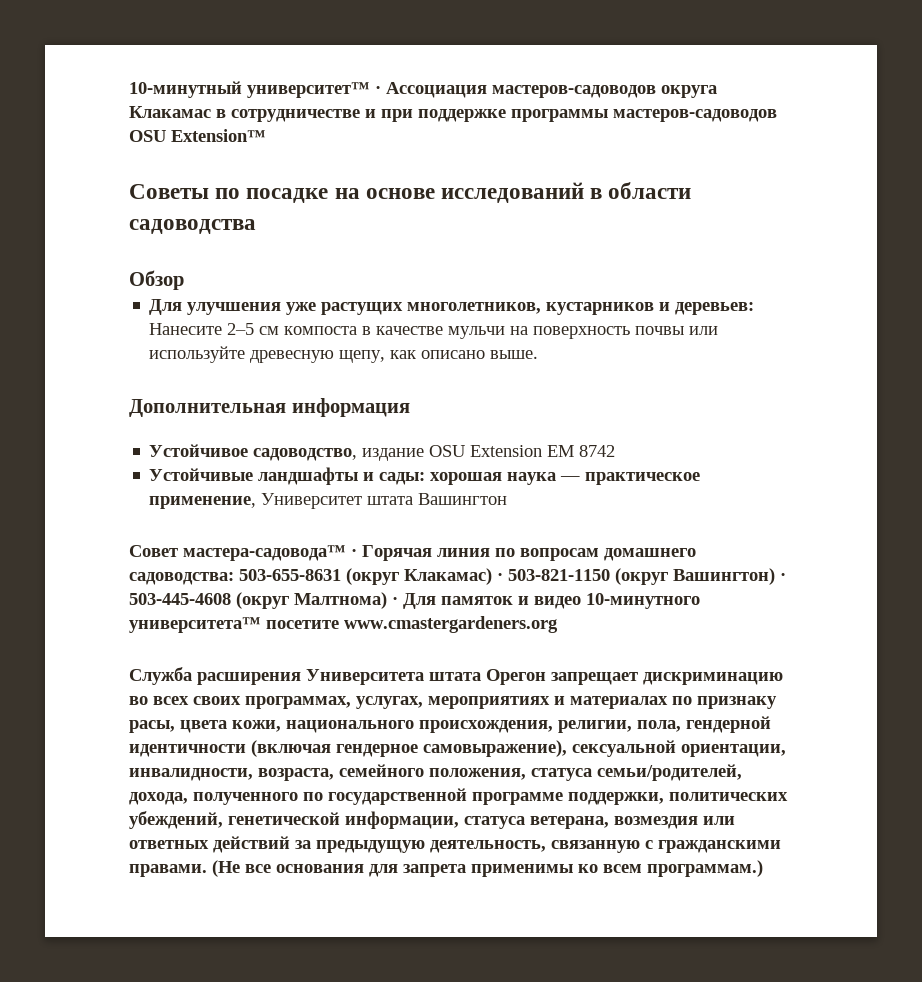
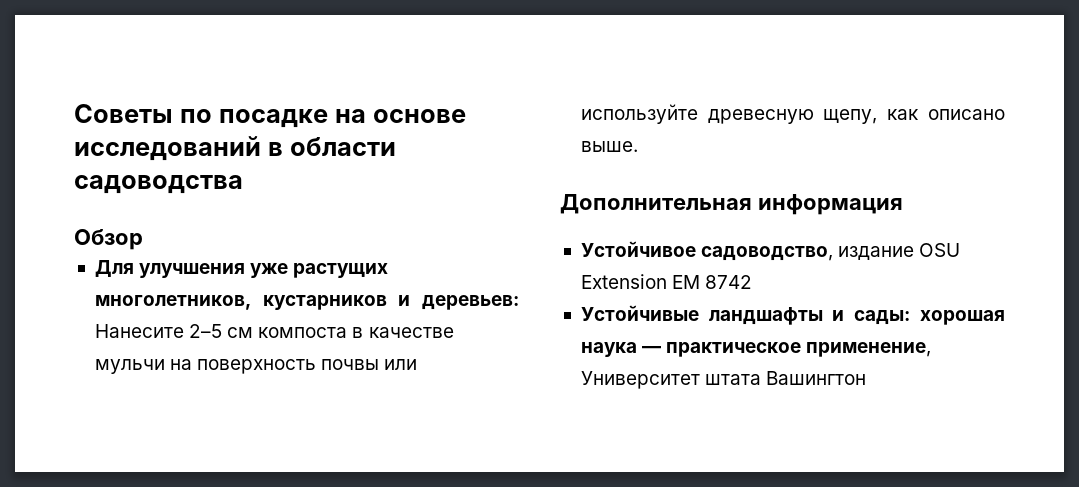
[129,81,717,98] [129,106,777,122] [129,129,266,142] 10-минутный университет™ · Ассоциация мастеров-садоводов округа Клакамас в сотрудничестве и при поддержке программы мастеров-садоводов OSU Extension™ // -> (74, 113) none
[129,545,696,561] [129,568,786,585] [129,592,700,609] [129,616,558,633] [129,667,783,685] [129,696,777,709] [129,716,771,733] [129,740,786,757] [129,764,742,781] [129,788,788,805] [129,811,735,829] [129,836,781,853] [129,860,763,877] // Совет мастера-садовода™ · Горячая линия по вопросам домашнего садоводства: 503-655-8631 (округ Клакамас) · 503-821-1150 (округ Вашингтон) · 503-445-4608 (округ Малтнома) · Для памяток и видео 10-минутного университета™ посетите www.cmastergardeners.org // Служба расширения Университета штата Орегон запрещает дискриминацию во всех своих программах, услугах, мероприятиях и материалах по признаку расы, цвета кожи, национального происхождения, религии, пола, гендерной идентичности (включая гендерное самовыражение), сексуальной ориентации, инвалидности, возраста, семейного положения, статуса семьи/родителей, дохода, полученного по государственной программе поддержки, политических убеждений, генетической информации, статуса ветерана, возмездия или ответных действий за предыдущую деятельность, связанную с гражданскими правами. (Не все основания для запрета применимы ко всем программам.) -> (867, 378) none

